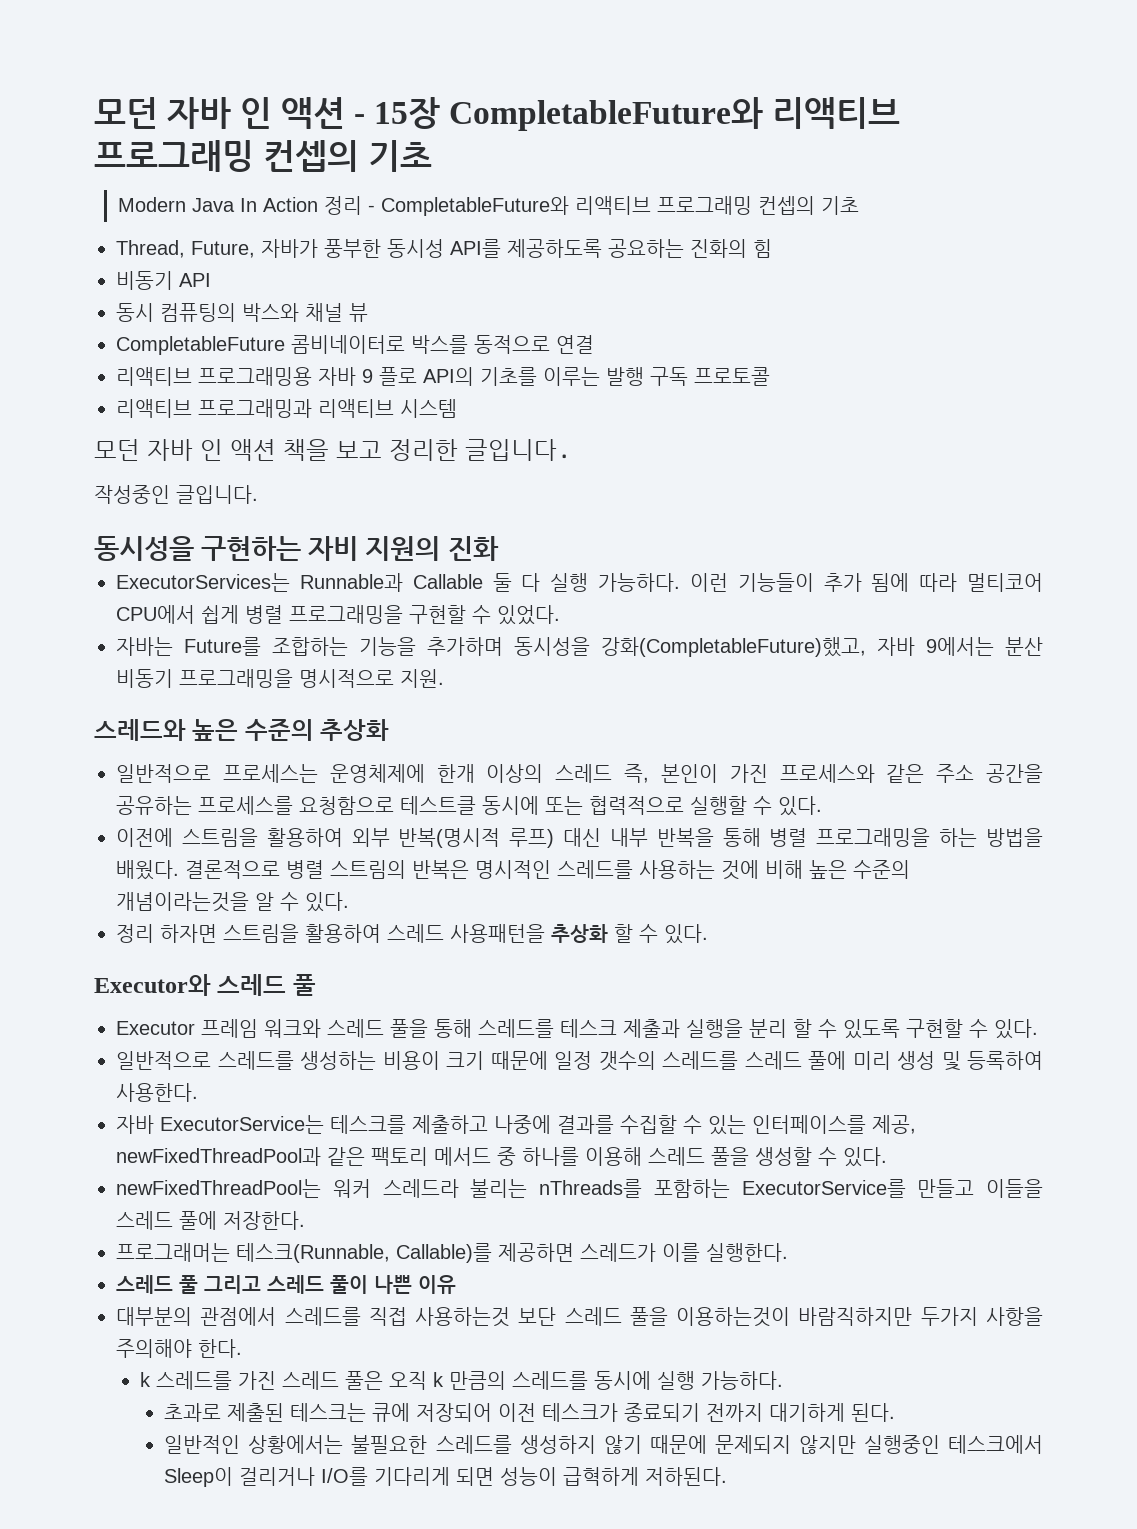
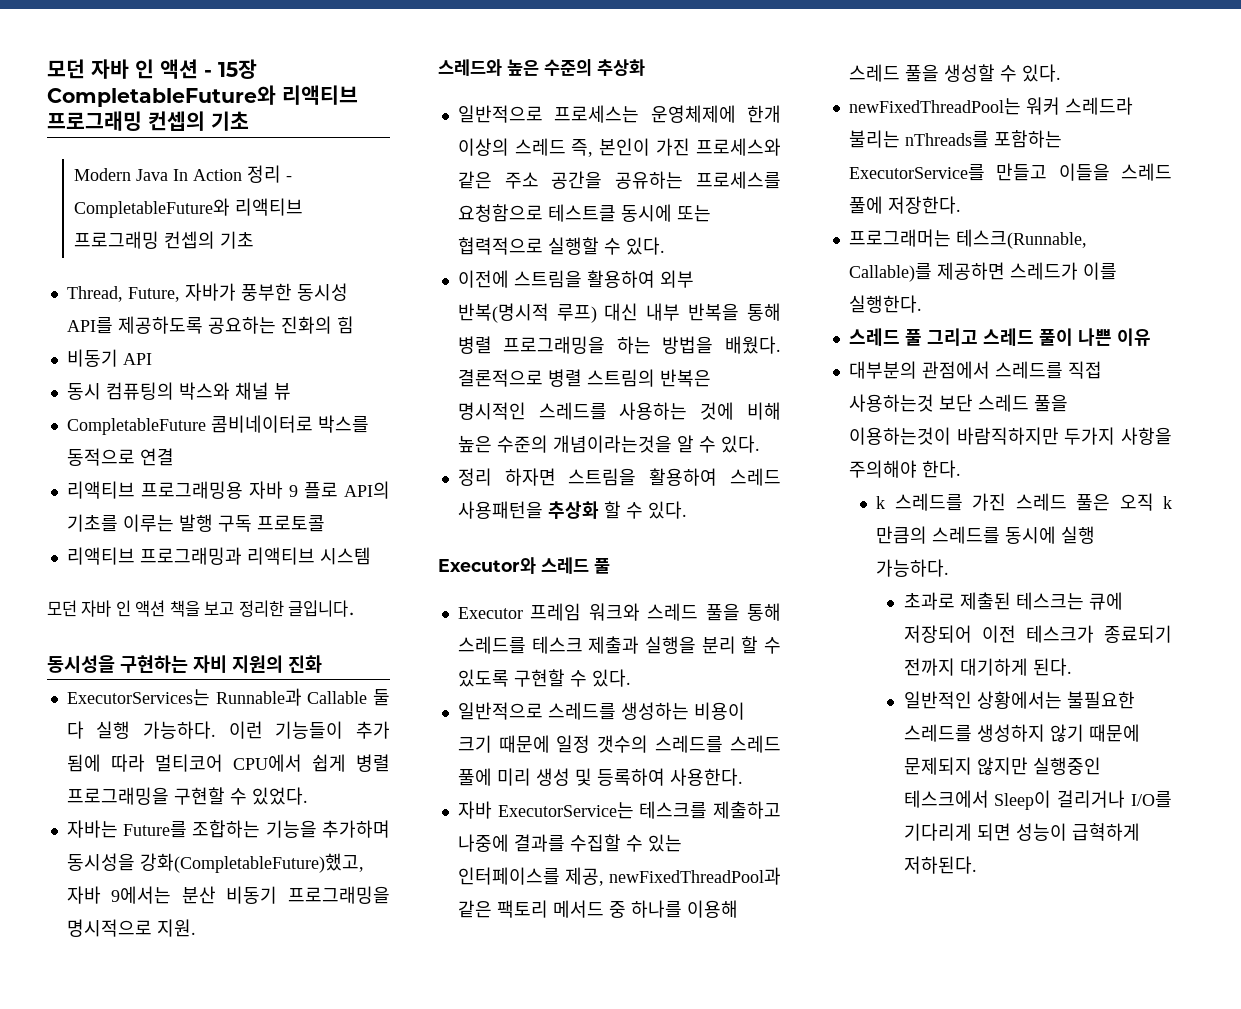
[94,485,258,504] // 작성중인 글입니다. -> (356, 608) none

